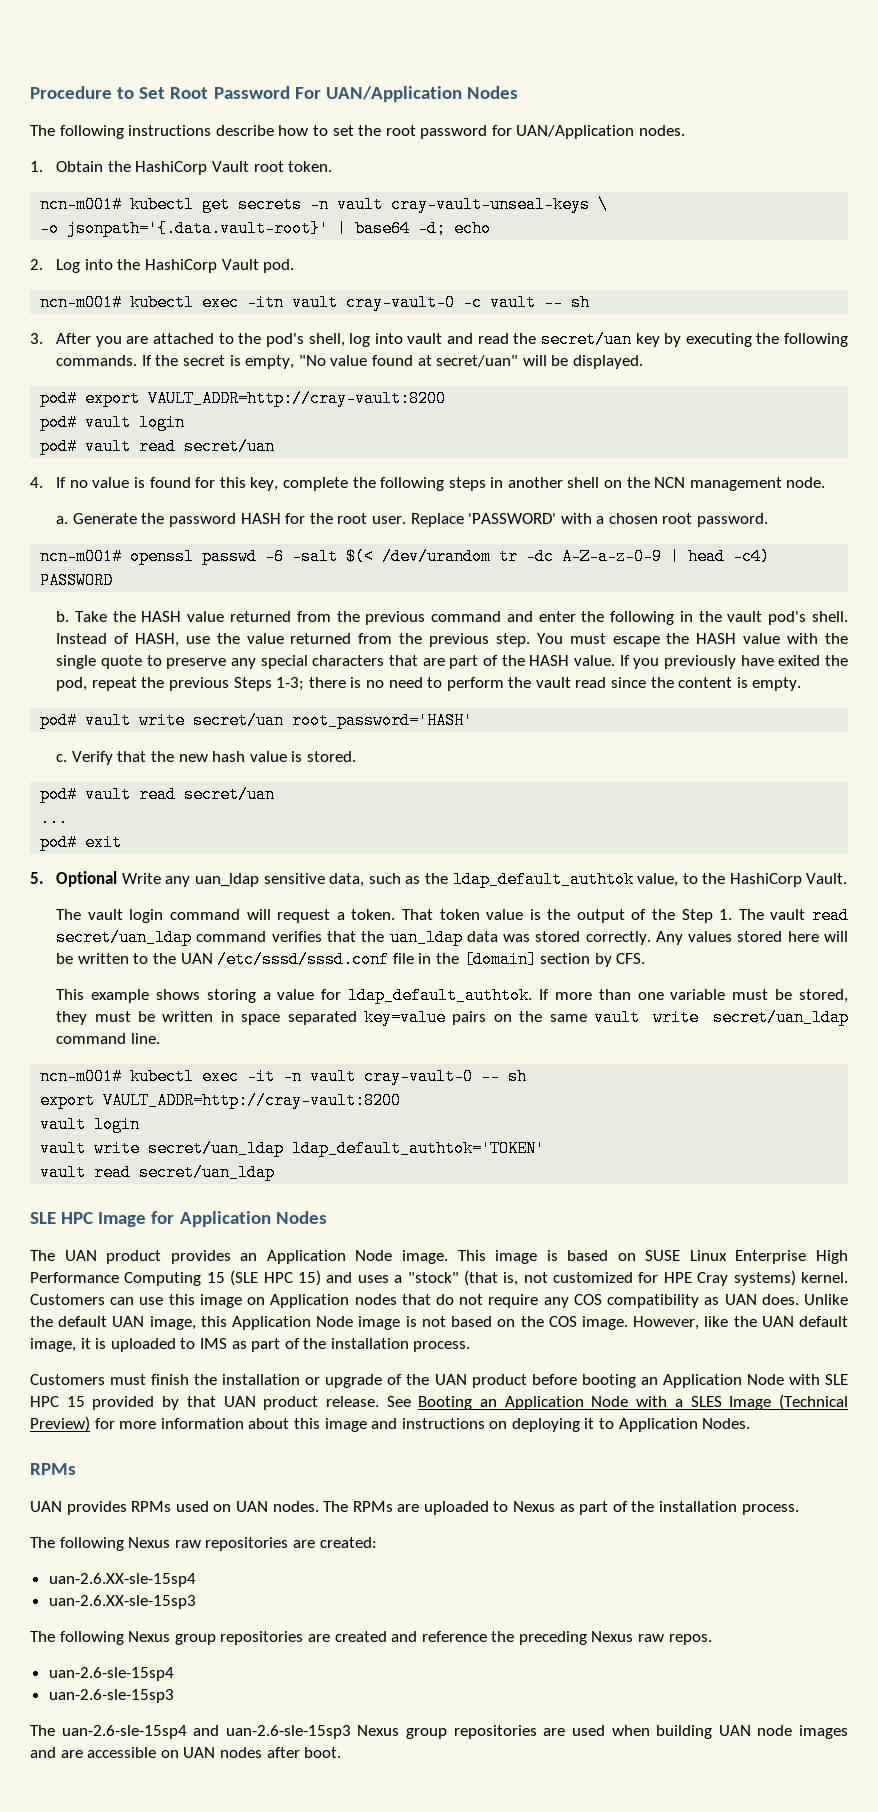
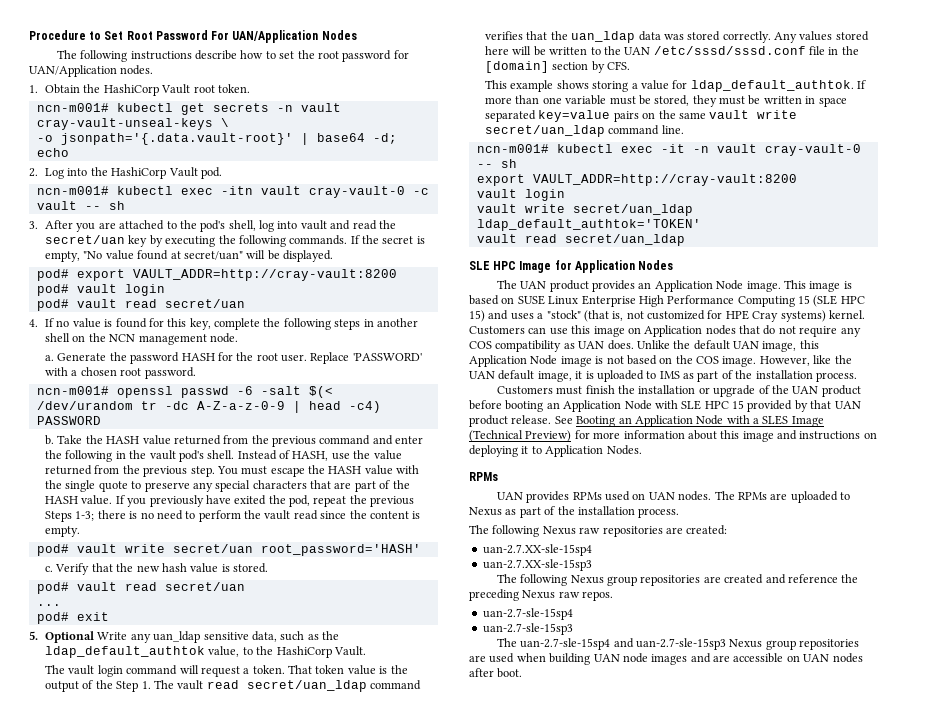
[48,1573,196,1587] [48,1595,196,1609] uan-2.6.XX-sle-15sp4 // uan-2.6.XX-sle-15sp3 -> [482,544,592,556] [482,559,592,571] uan-2.7.XX-sle-15sp4 // uan-2.7.XX-sle-15sp3
[48,1667,174,1681] [48,1689,174,1703] [30,1725,351,1739] uan-2.6-sle-15sp4 // uan-2.6-sle-15sp3 // The uan-2.6-sle-15sp4 and uan-2.6-sle-15sp3 -> [482,608,573,620] [482,623,573,635] [496,638,727,650] uan-2.7-sle-15sp4 // uan-2.7-sle-15sp3 // The uan-2.7-sle-15sp4 and uan-2.7-sle-15sp3

